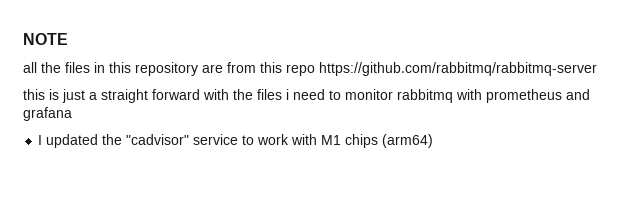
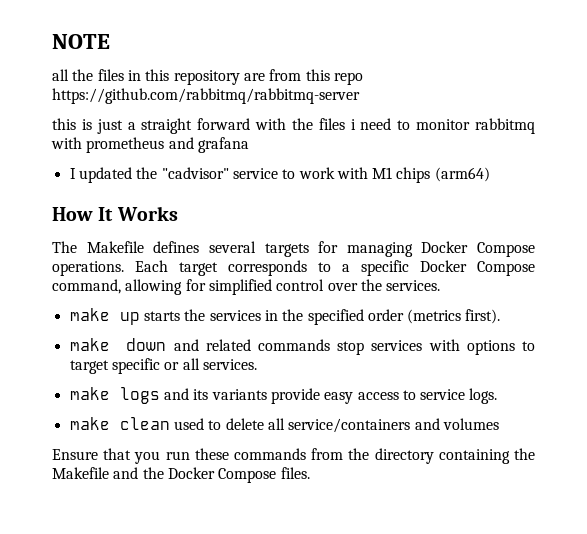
(434, 141) none -> [52,206,178,221] [52,241,535,257] [52,260,535,276] [52,279,441,295] [69,308,501,325] [69,338,535,355] [69,358,257,374] [69,387,498,404] [69,417,499,433] [52,448,535,464] [52,467,310,483] // How It Works // The Makefile defines several targets for managing Docker Compose operations. Each target corresponds to a specific Docker Compose command, allowing for simplified control over the services. // make up starts the services in the specified order (metrics first). // make down and related commands stop services with options to target specific or all services. // make logs and its variants provide easy access to service logs. // make clean used to delete all service/containers and volumes // Ensure that you run these commands from the directory containing the Makefile and the Docker Compose files.

